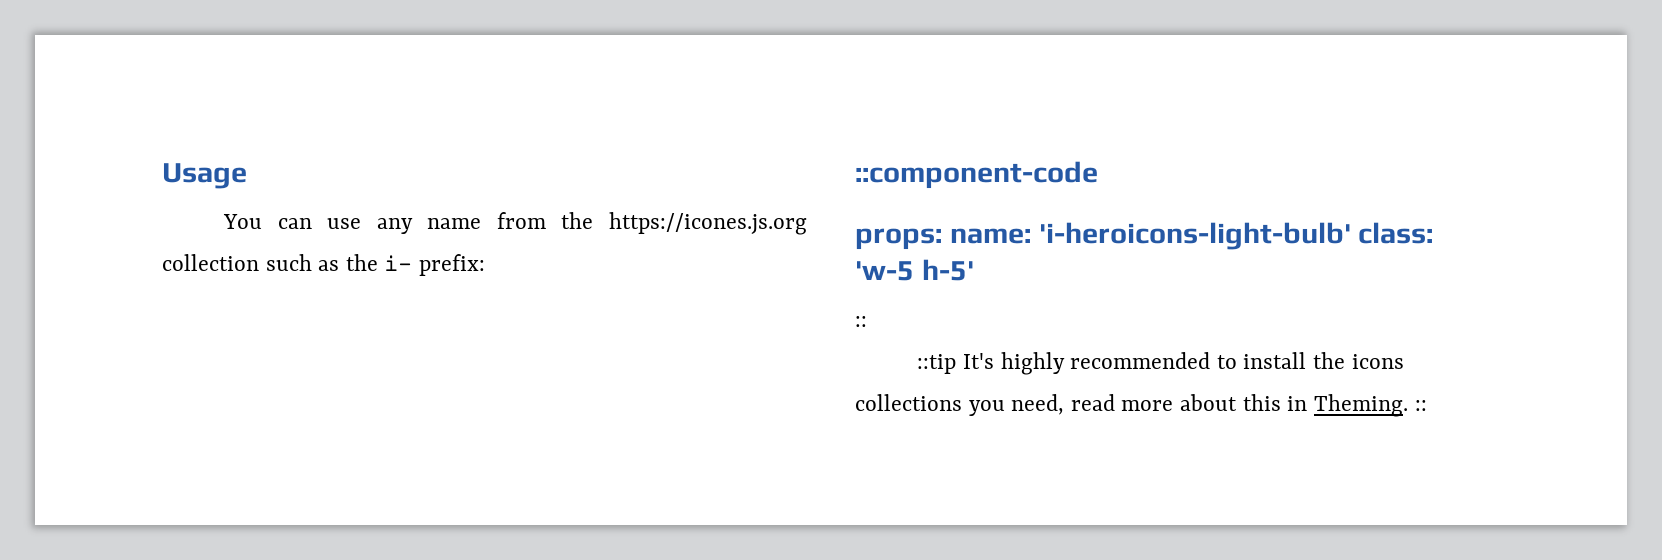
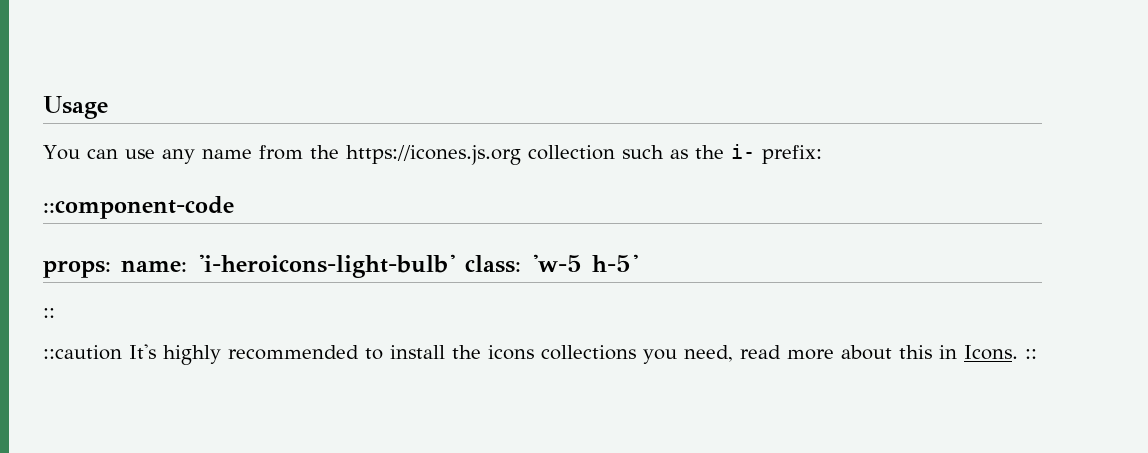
[917,354,957,374] ::tip -> [43,345,122,360] ::caution
[1313,394,1408,417] Theming. -> [964,345,1018,360] Icons.

